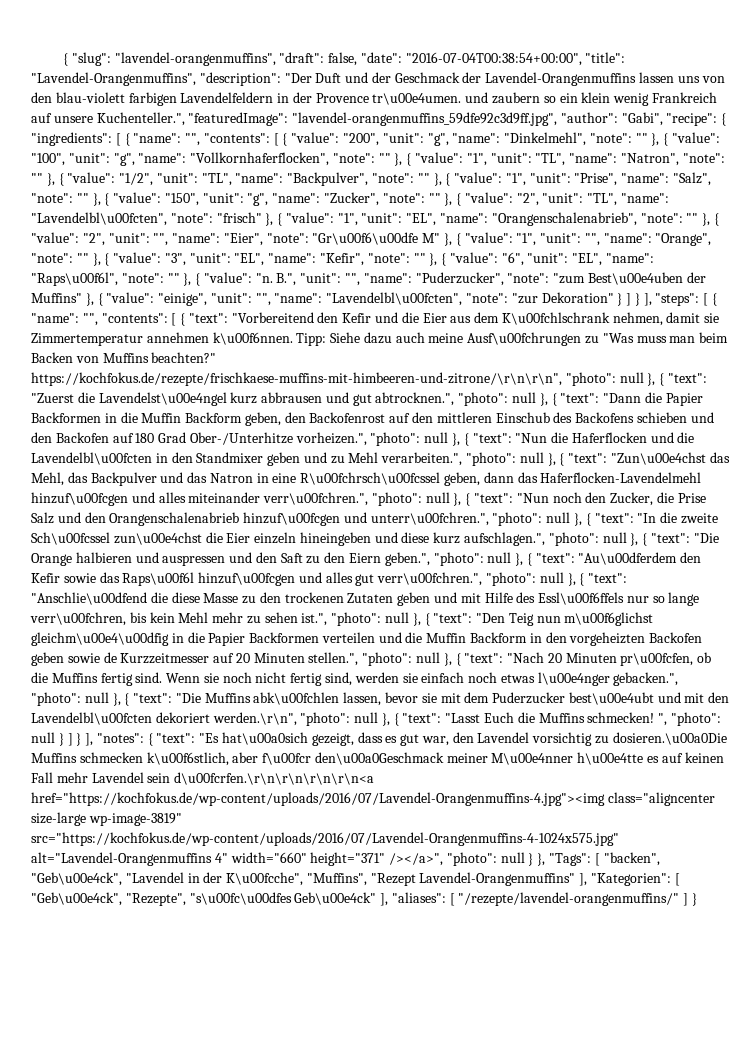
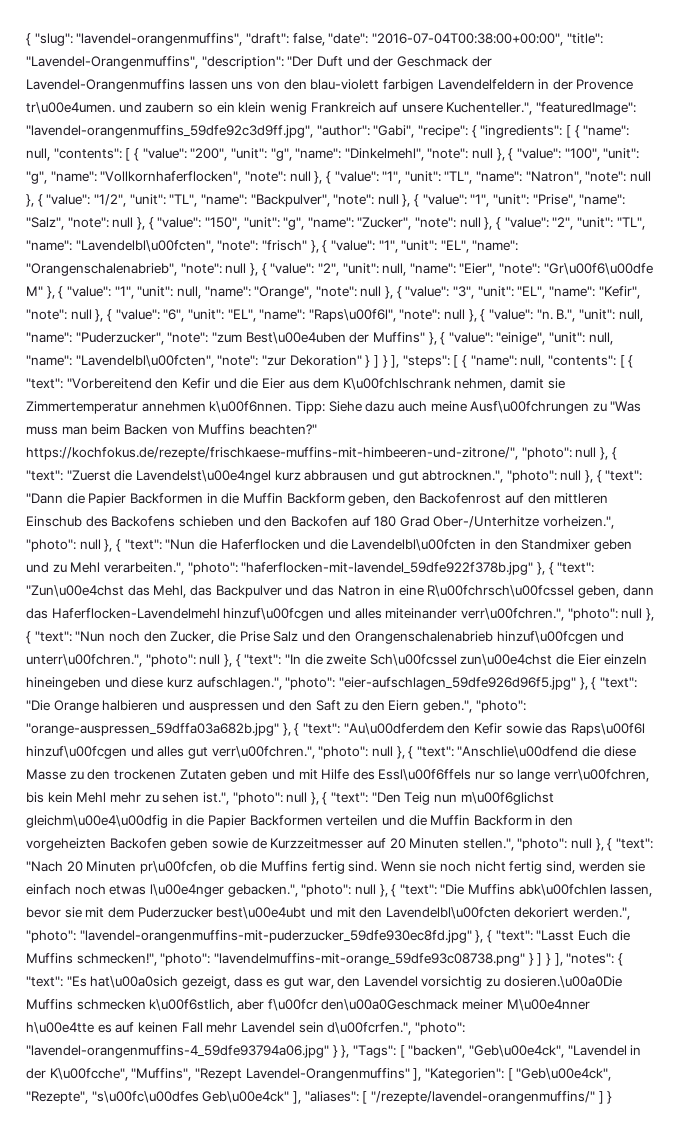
[405,52,582,66] "2016-07-04T00:38:54+00:00", -> [371,33,563,46] "2016-07-04T00:38:00+00:00",
[185,133,201,146] "", -> [26,148,50,161] null,
[635,133,648,143] "" -> [472,148,494,159] null
[378,153,391,163] "" -> [289,171,311,182] null
[31,173,43,183] "" -> [630,171,652,182] null
[417,173,430,183] "" -> [377,194,399,205] null
[76,193,89,203] "" -> [112,217,134,228] null
[428,193,441,203] "" -> [459,217,481,228] null
[686,213,719,226] [31,232,169,246] "" }, { "value": "2", "unit": "", -> [225,263,407,276] null }, { "value": "2", "unit": null,
[584,233,600,246] "", -> [176,286,201,299] null,
[76,253,89,263] "" -> [360,286,382,297] null
[413,253,426,263] "" -> [70,309,92,320] null
[167,273,180,283] "" -> [444,309,466,320] null
[345,273,361,286] "", -> [618,309,643,322] null,
[255,293,271,306] "", -> [588,332,613,345] null,
[82,313,98,326] "", -> [520,355,545,368] null,
[31,372,562,386] https://kochfokus.de/rezepte/frischkaese-muffins-mit-himbeeren-und-zitrone/\r\n\r\n", -> [26,447,518,460] https://kochfokus.de/rezepte/frischkaese-muffins-mit-himbeeren-und-zitrone/",
[519,452,544,463] null -> [241,562,534,575] "haferflocken-mit-lavendel_59dfe922f378b.jpg"
[602,532,627,543] null -> [338,677,576,690] "eier-aufschlagen_59dfe926d96f5.jpg"
[487,552,512,563] null -> [26,723,279,736] "orange-auspressen_59dffa03a682b.jpg"
[212,712,379,726] werden.\r\n", "photo": null -> [573,907,631,920] [26,930,472,943] werden.", "photo": "lavendel-orangenmuffins-mit-puderzucker_59dfe930ec8fd.jpg"
[587,712,721,726] [31,732,55,743] schmecken! ", "photo": null -> [76,953,525,966] schmecken!", "photo": "lavendelmuffins-mit-orange_59dfe93c08738.png"
[174,772,375,785] [31,792,715,806] [31,812,182,826] [31,832,619,846] [31,852,525,866] d\u00fcrfen.\r\n\r\n\r\n\r\n<a href="https://kochfokus.de/wp-content/uploads/2016/07/Lavendel-Orangenmuffins-4.jpg"><img class="aligncenter size-large wp-image-3819" src="https://kochfokus.de/wp-content/uploads/2016/07/Lavendel-Orangenmuffins-4-1024x575.jpg" alt="Lavendel-Orangenmuffins 4" width="660" height="371" /></a>", "photo": null -> [327,1022,465,1035] [26,1045,329,1058] d\u00fcrfen.", "photo": "lavendel-orangenmuffins-4_59dfe93794a06.jpg"

